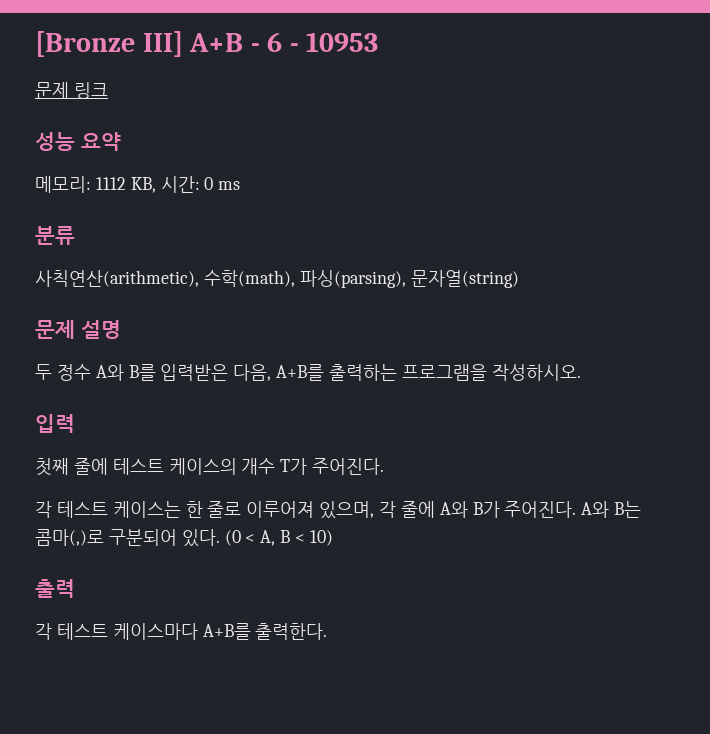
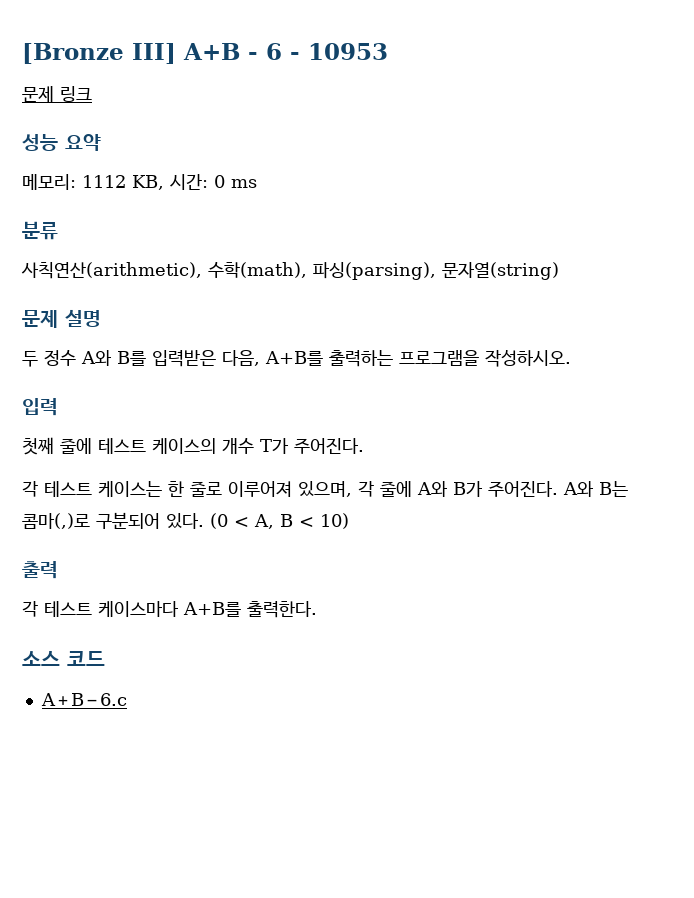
(328, 631) none -> [22,650,105,666] [40,693,127,706] // 소스 코드 // A＋B－6.c

